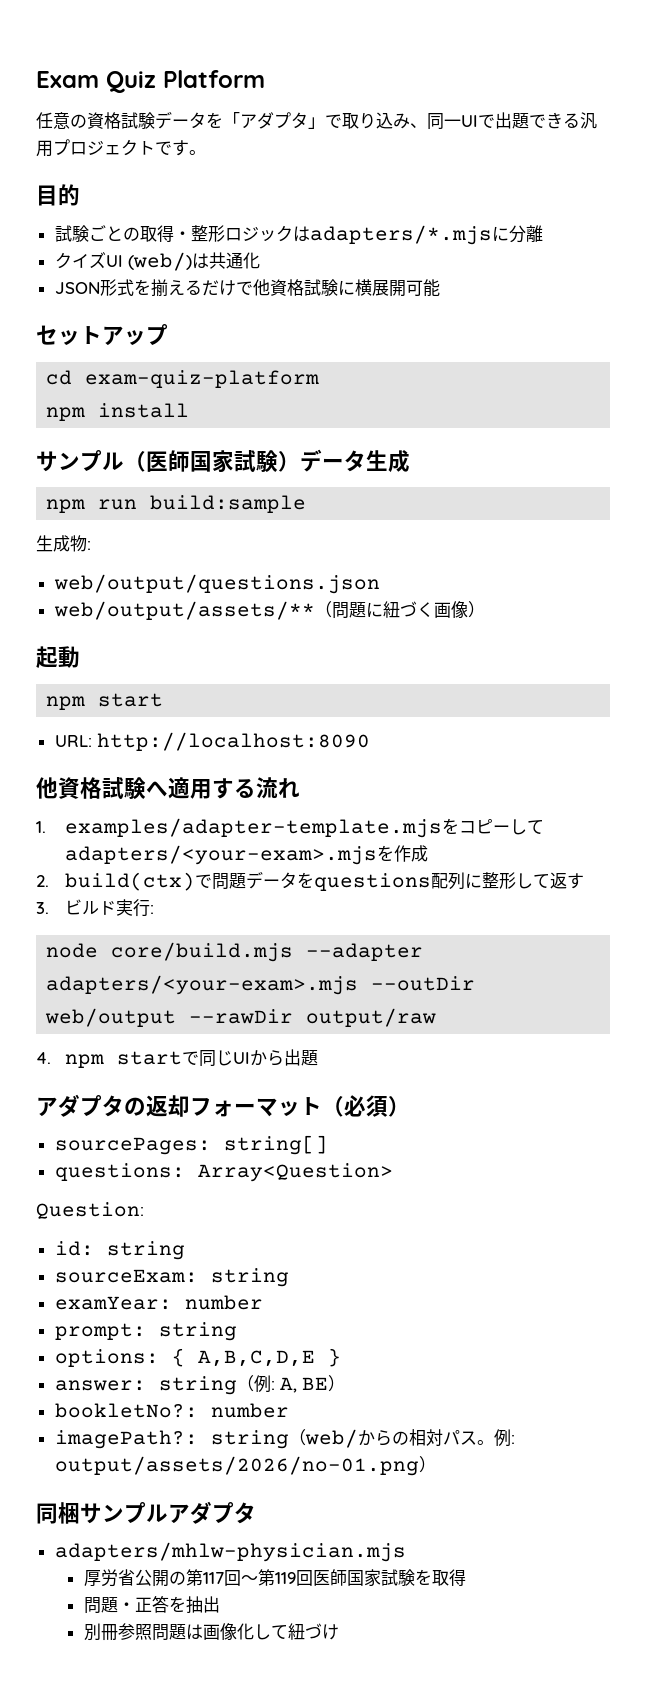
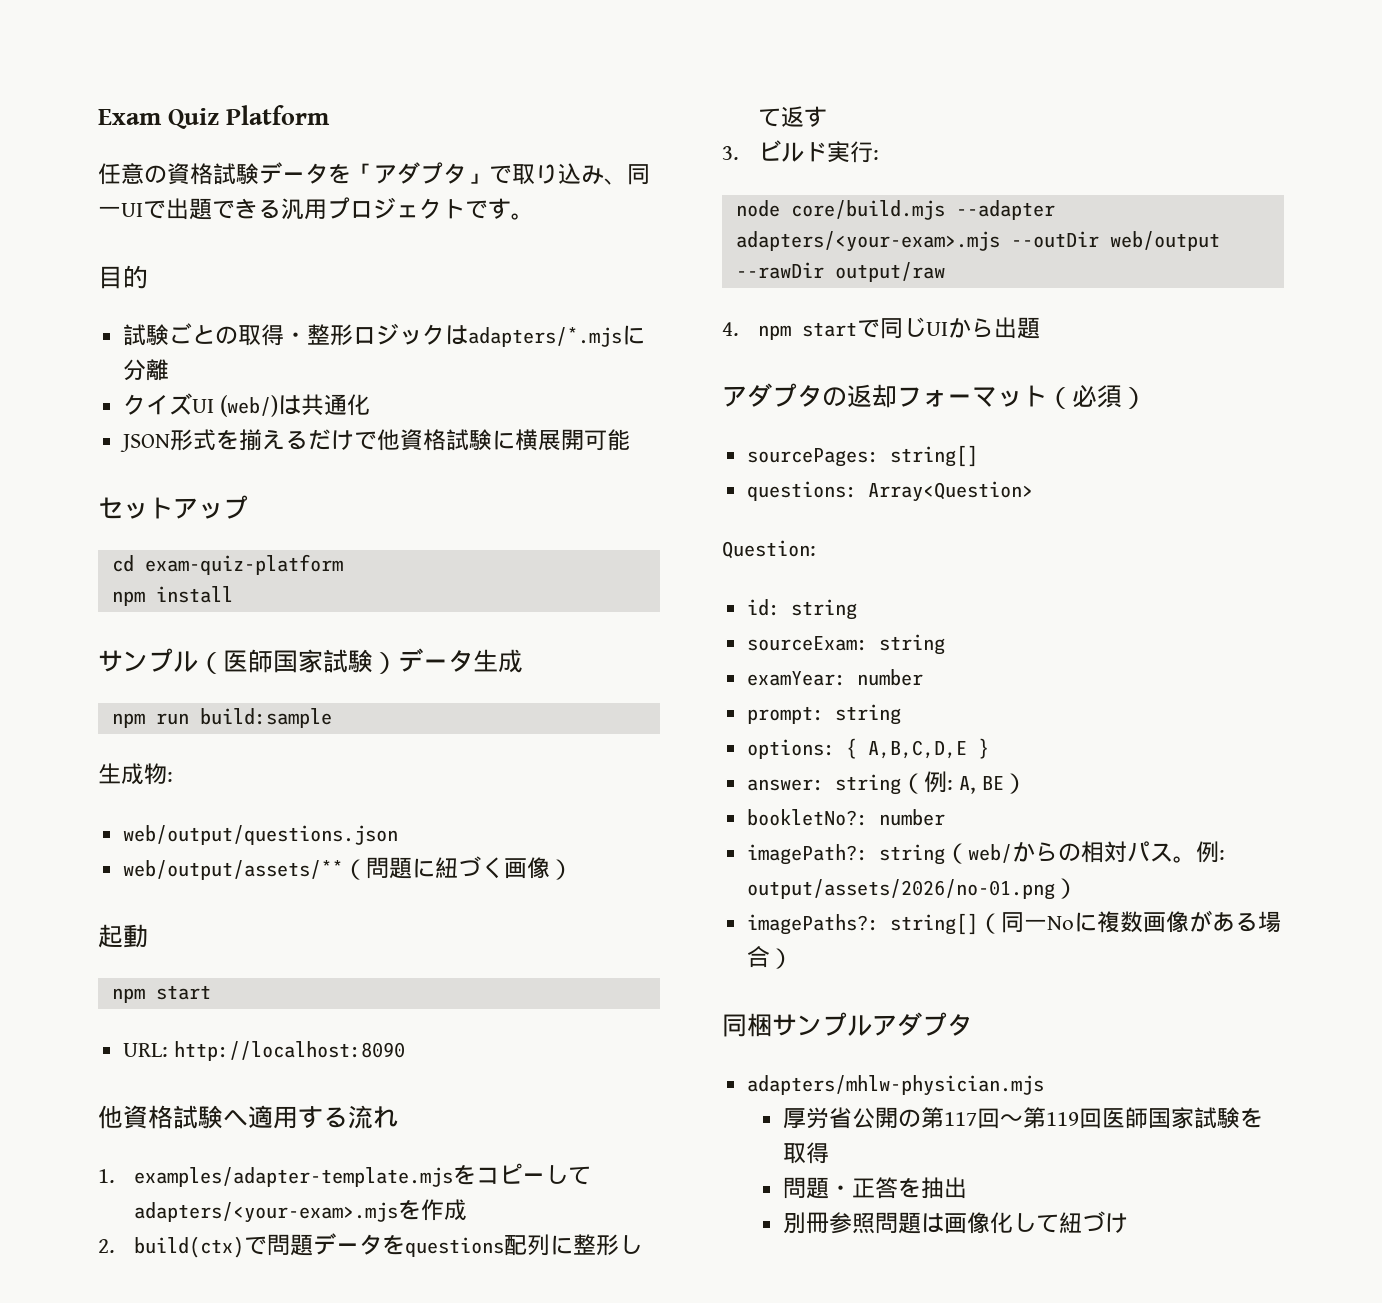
(436, 1464) none -> [746,910,1281,935] [746,946,793,969] // imagePaths?: string[]（同一Noに複数画像がある場合）

